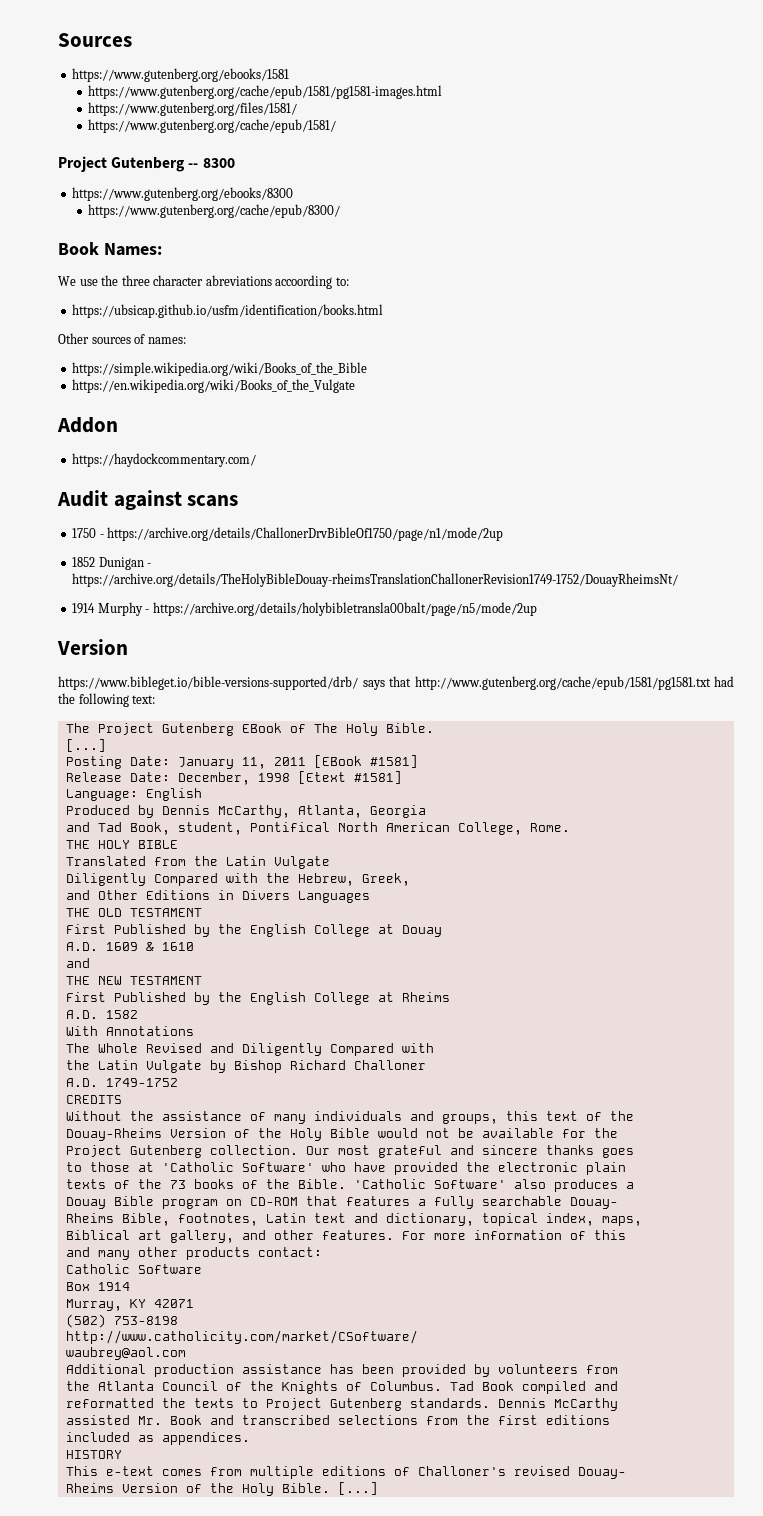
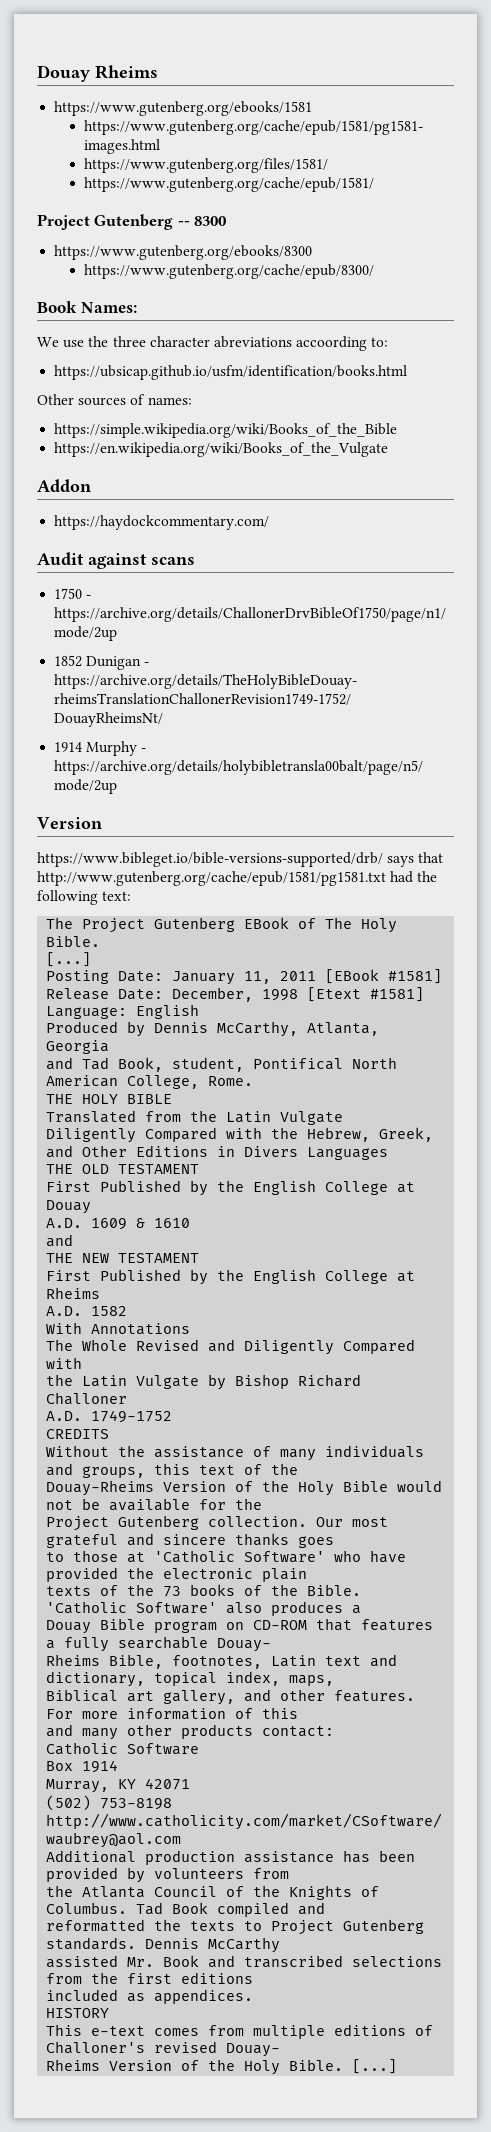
[58,33,132,47] Sources -> [37,65,158,82] Douay Rheims

